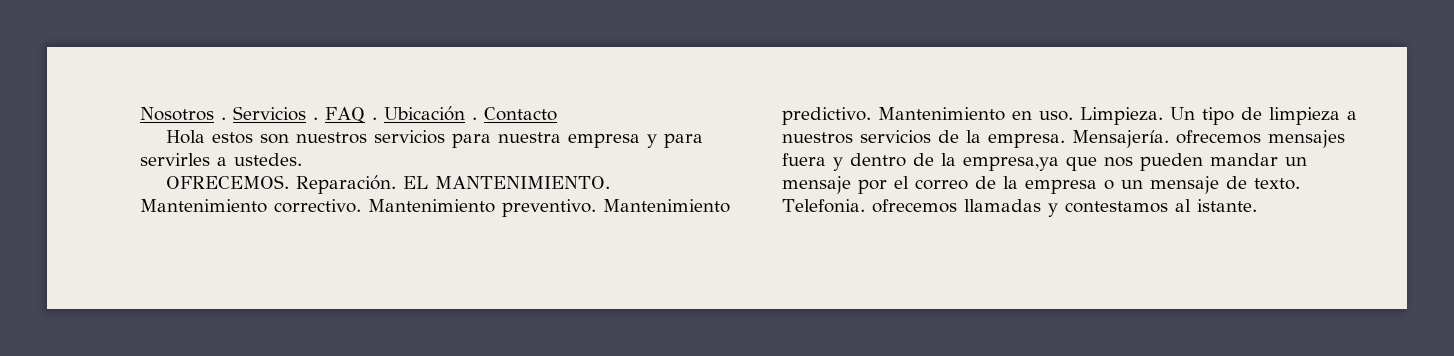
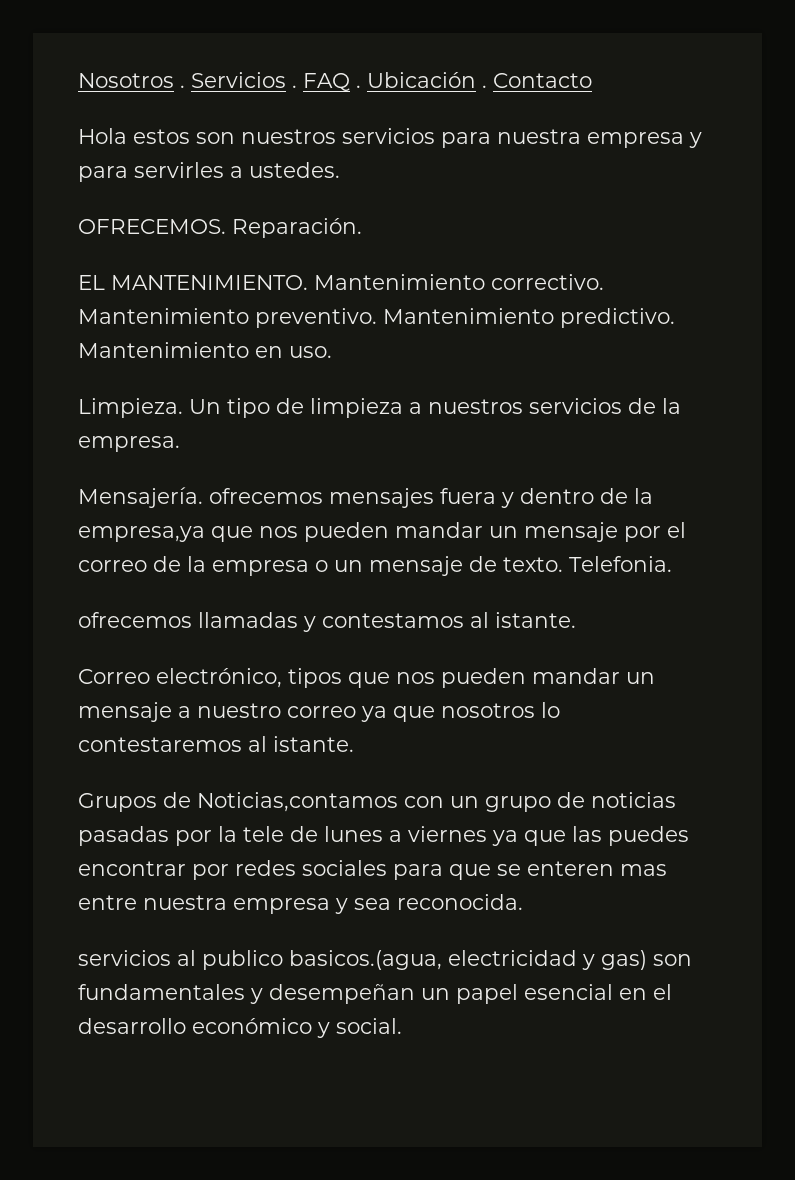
(397, 184) none -> (362, 228) //
(1073, 116) none -> (332, 352) //
(1065, 140) none -> (180, 444) //
(865, 206) none -> (672, 564) //
(1257, 205) none -> [78,668,655,688] [78,702,560,722] [78,736,354,752] [78,792,676,812] [78,826,689,846] [78,860,667,880] [78,894,523,914] [78,950,692,970] [78,984,672,1004] [78,1018,402,1038] // Correo electrónico, tipos que nos pueden mandar un mensaje a nuestro correo ya que nosotros lo contestaremos al istante. // Grupos de Noticias,contamos con un grupo de noticias pasadas por la tele de lunes a viernes ya que las puedes encontrar por redes sociales para que se enteren mas entre nuestra empresa y sea reconocida. // servicios al publico basicos.(agua, electricidad y gas) son fundamentales y desempeñan un papel esencial en el desarrollo económico y social.

